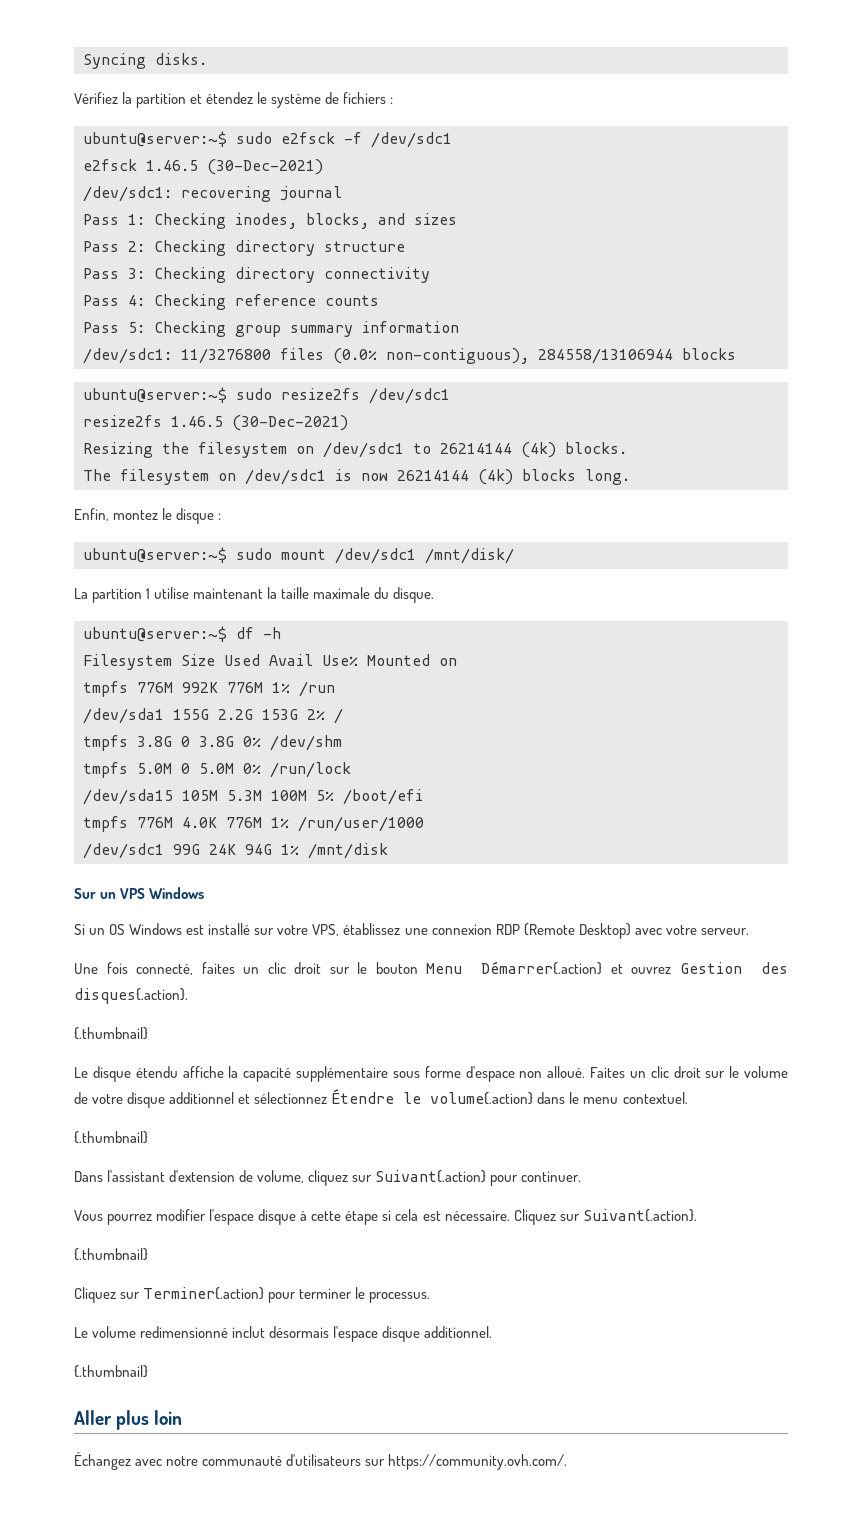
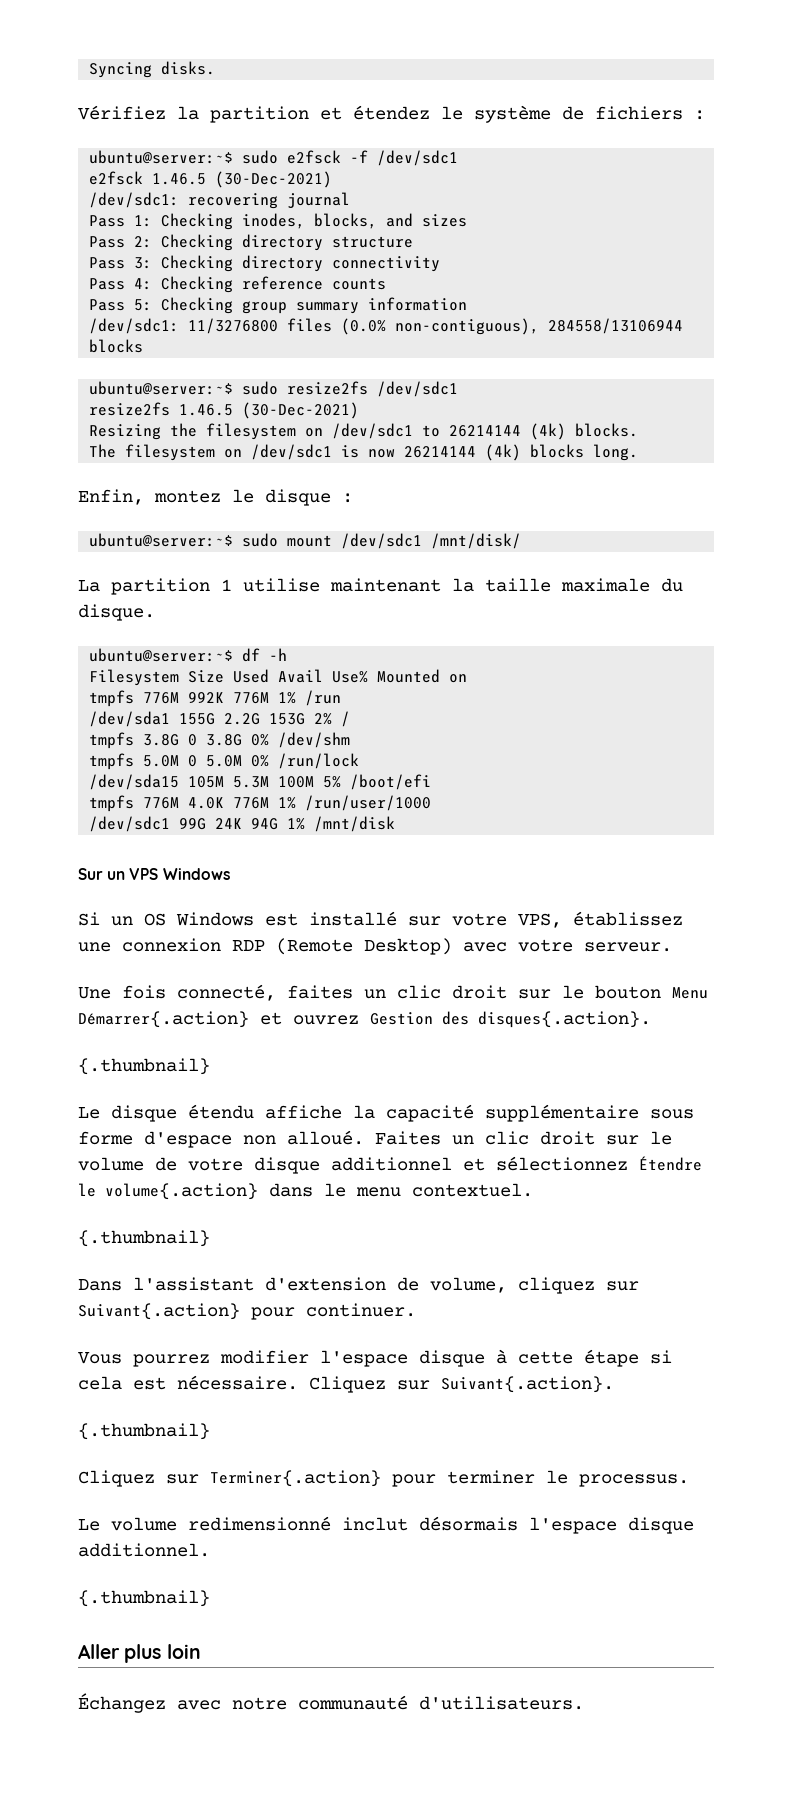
[286,1454,568,1470] d'utilisateurs sur https://community.ovh.com/. -> [419,1696,584,1710] d'utilisateurs.

